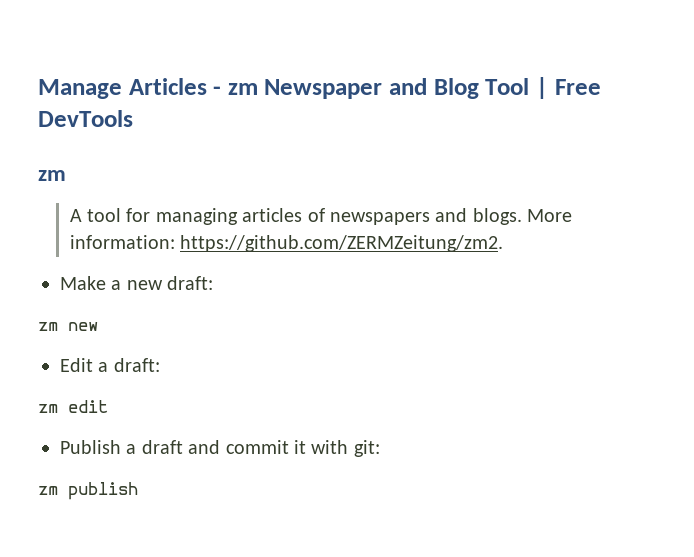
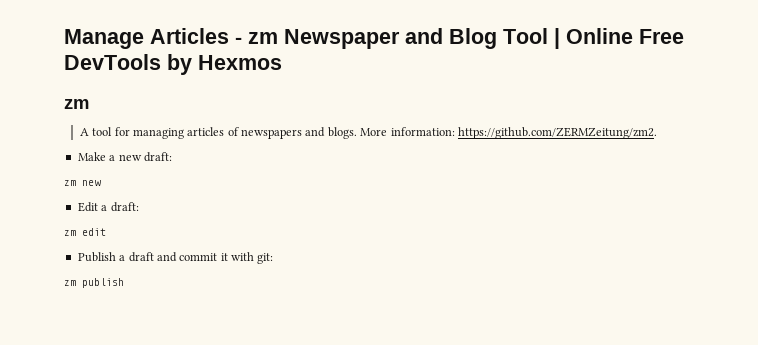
(548, 88) none -> [566,28,633,44] Online
(133, 118) none -> [167,54,282,75] by Hexmos

